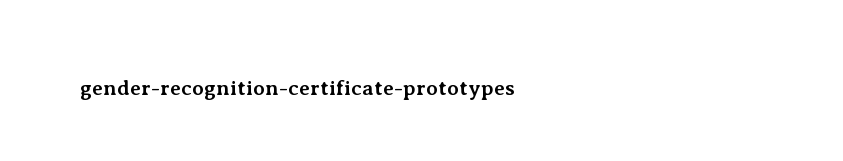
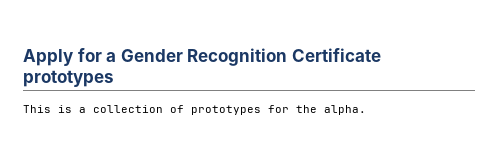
[80,80,515,100] gender-recognition-certificate-prototypes -> [23,48,381,66] [23,70,114,87] [23,105,366,115] Apply for a Gender Recognition Certificate prototypes // This is a collection of prototypes for the alpha.

